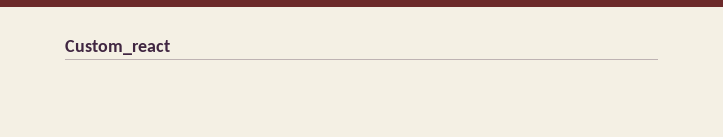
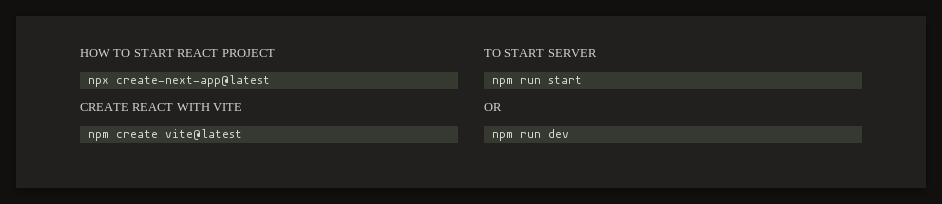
[65,40,170,55] Custom_react -> [80,49,275,57] [87,75,270,87] [80,103,243,111] [87,129,242,141] [484,49,597,57] [491,76,582,87] [484,103,502,111] [491,129,569,141] HOW TO START REACT PROJECT // npx create-next-app@latest // CREATE REACT WITH VITE // npm create vite@latest // TO START SERVER // npm run start // OR // npm run dev

